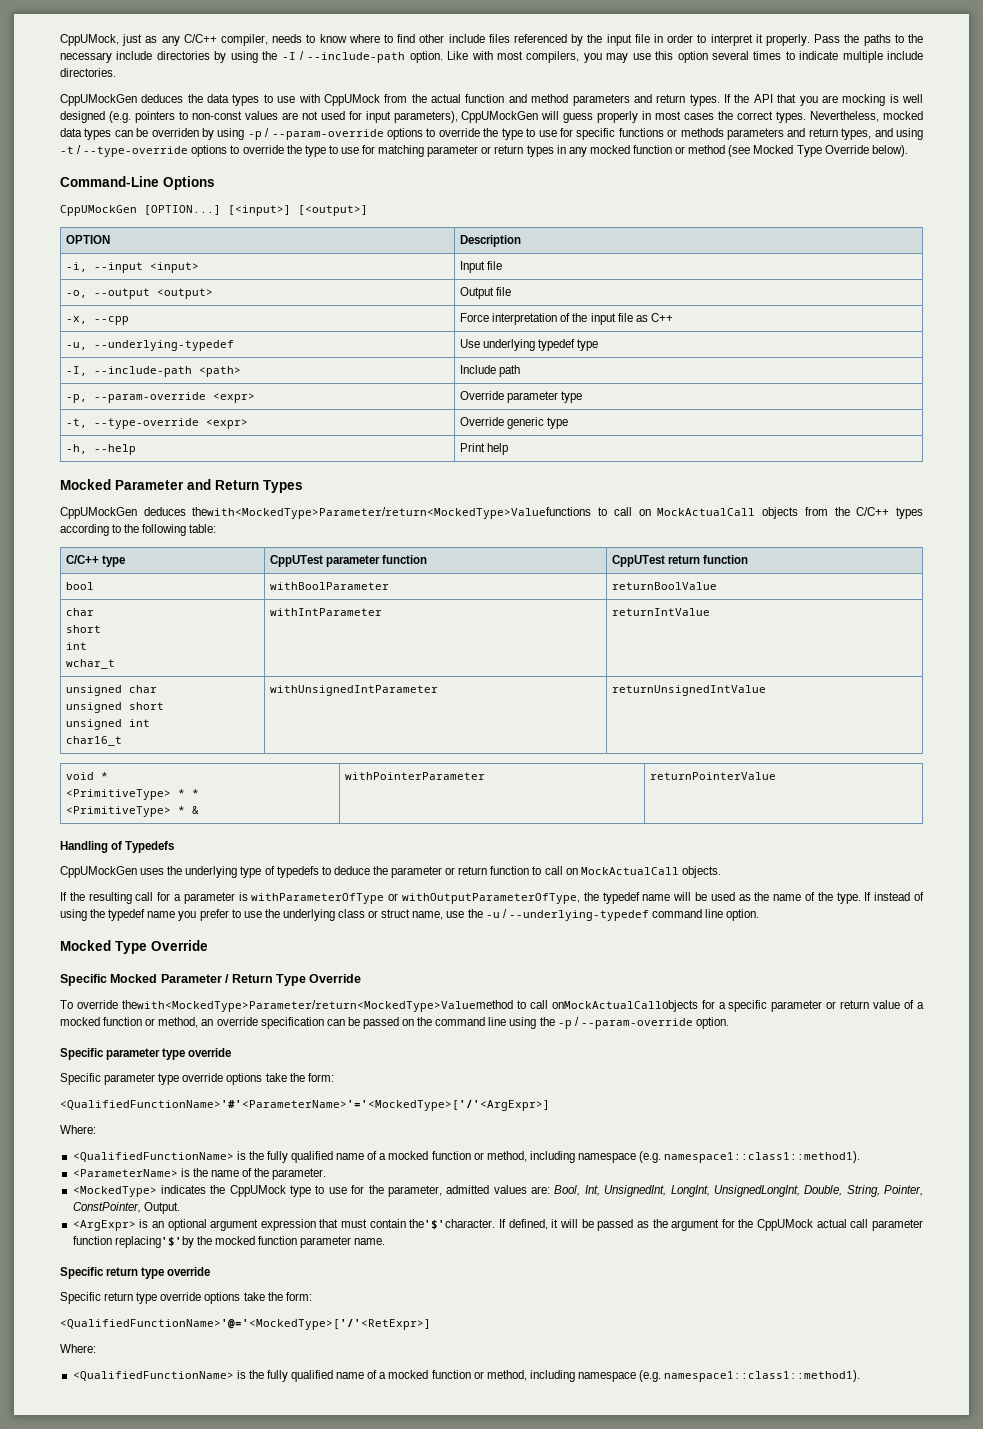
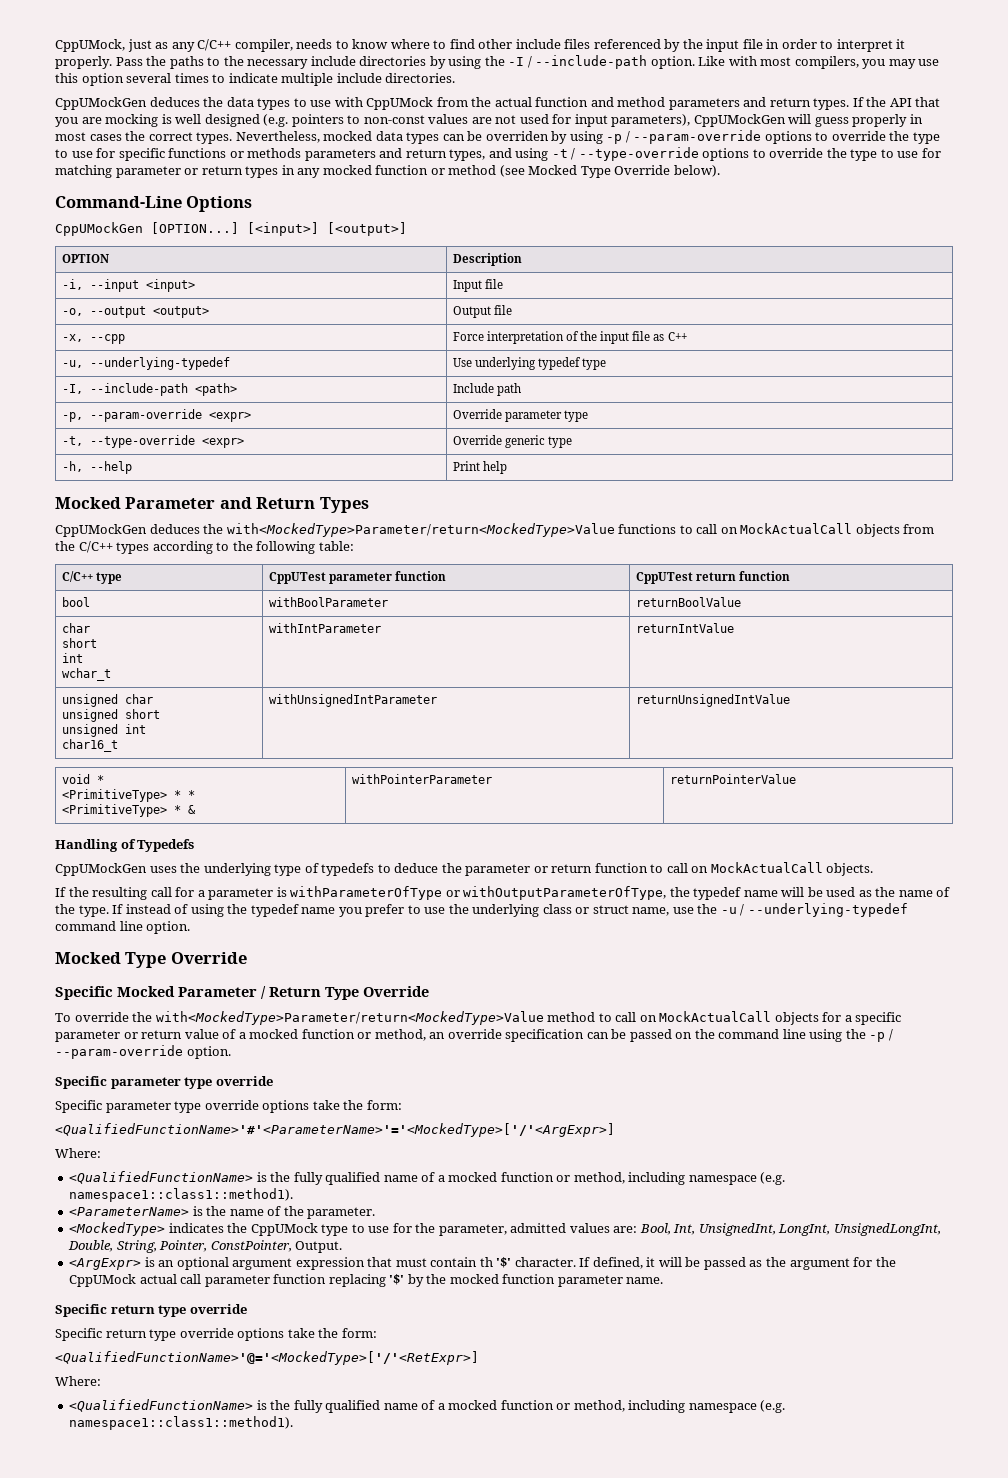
[192,507,592,519] thewith<MockedType>Parameter/return<MockedType>Valuefunctions -> [203,523,677,537] the with<MockedType>Parameter/return<MockedType>Value functions
[121,1000,698,1012] thewith<MockedType>Parameter/return<MockedType>Valuemethod to call onMockActualCallobjects -> [132,1011,819,1025] the with<MockedType>Parameter/return<MockedType>Value method to call on MockActualCall objects
[409,1219,496,1229] the'$'character. -> [479,1257,576,1268] th '$' character.
[114,1236,194,1248] replacing'$'by -> [328,1274,424,1287] replacing '$' by

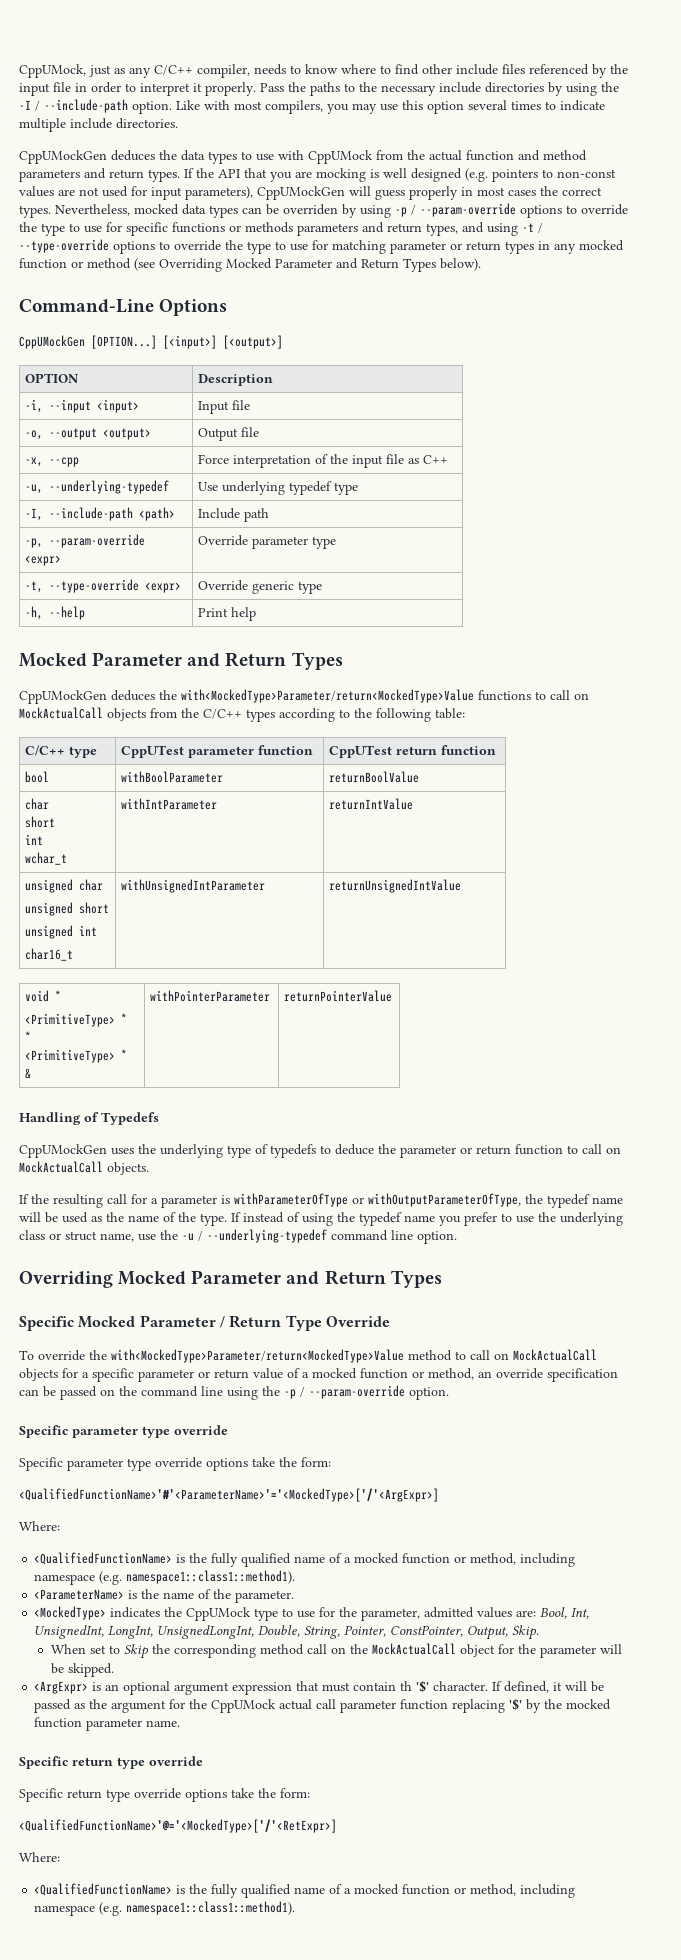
[528,165,671,178] Mocked Type Override -> [159,258,436,272] Overriding Mocked Parameter and Return Types
[55,952,247,968] Mocked Type Override -> [19,1270,442,1288] Overriding Mocked Parameter and Return Types
[295,1241,343,1253] Output. -> [467,1625,540,1640] [50,1643,622,1659] [50,1663,114,1677] Output, Skip. // When set to Skip the corresponding method call on the MockActualCall object for the parameter will be skipped.

